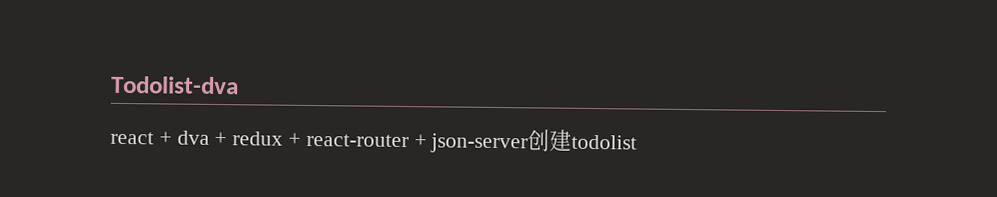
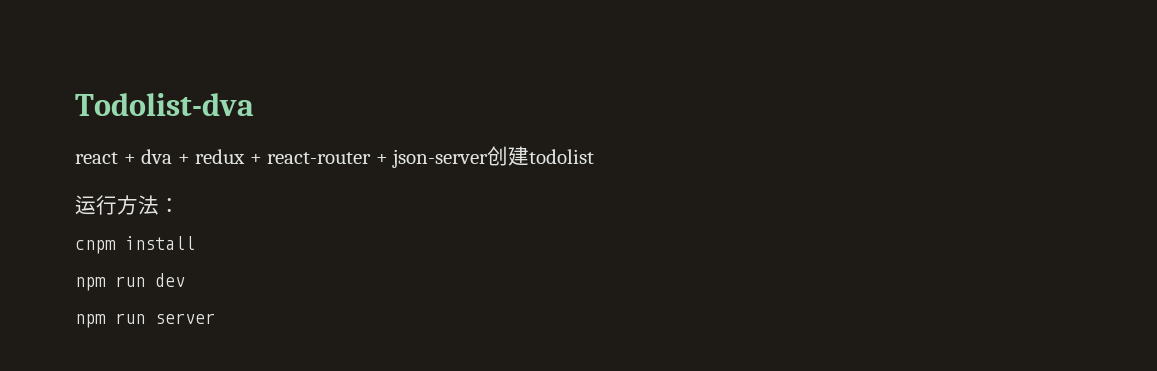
(638, 142) none -> [75,195,180,215] [75,236,195,254] [75,273,185,291] [75,313,215,328] // 运行方法： // cnpm install // npm run dev // npm run server

